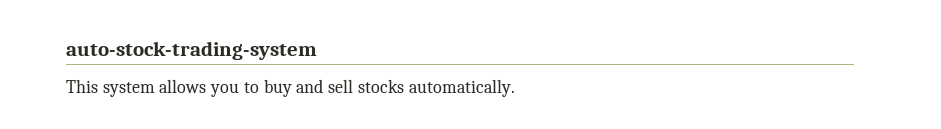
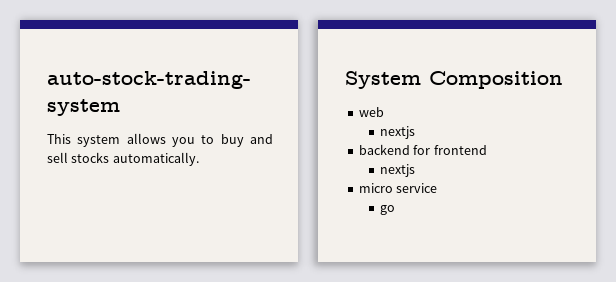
(515, 88) none -> [345,71,563,89] [358,107,384,117] [380,126,416,139] [358,144,487,155] [380,164,416,177] [358,183,438,193] [380,205,396,215] // System Composition // web // nextjs // backend for frontend // nextjs // micro service // go

